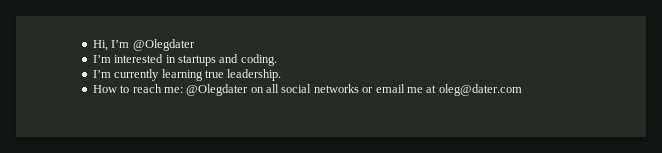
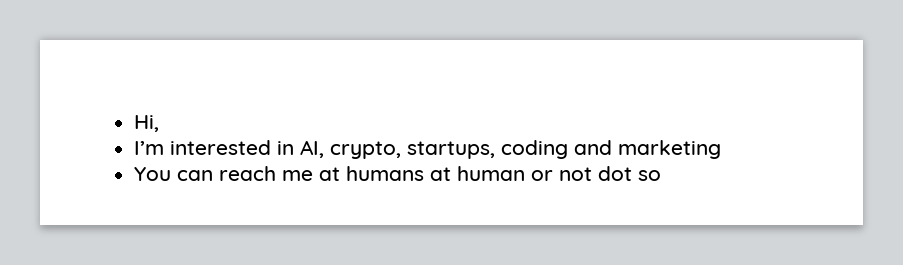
[111,39,195,51] I’m @Olegdater -> (160, 123) none
[177,54,277,66] [92,69,282,81] [92,84,522,96] startups and coding. // I’m currently learning true leadership. // How to reach me: @Olegdater on all social networks or email me at oleg@dater.com -> [300,140,722,159] [134,166,662,181] AI, crypto, startups, coding and marketing // You can reach me at humans at human or not dot so

